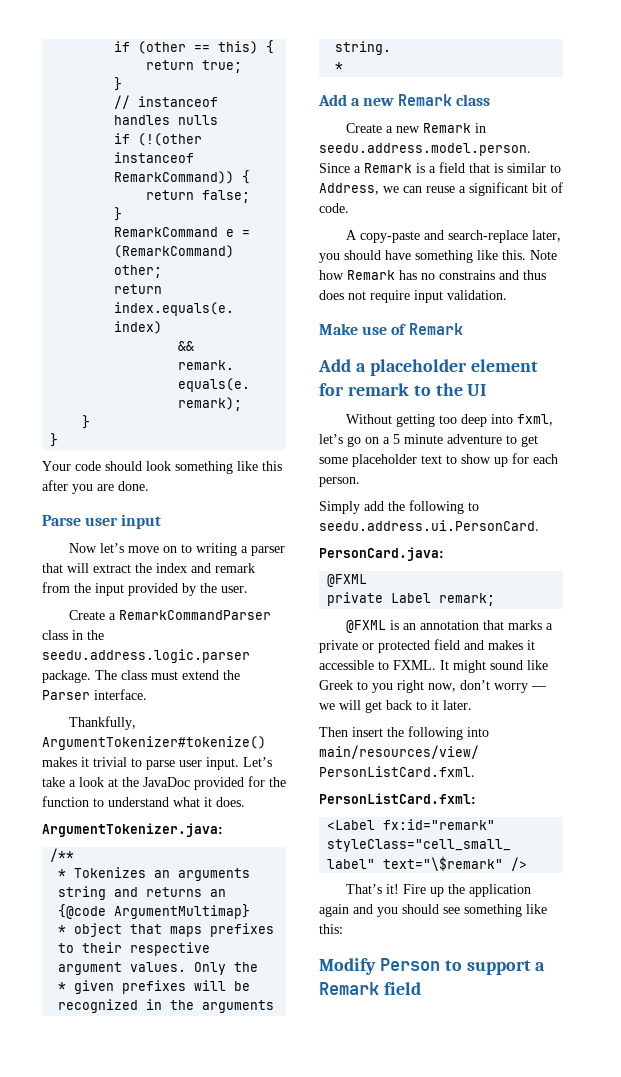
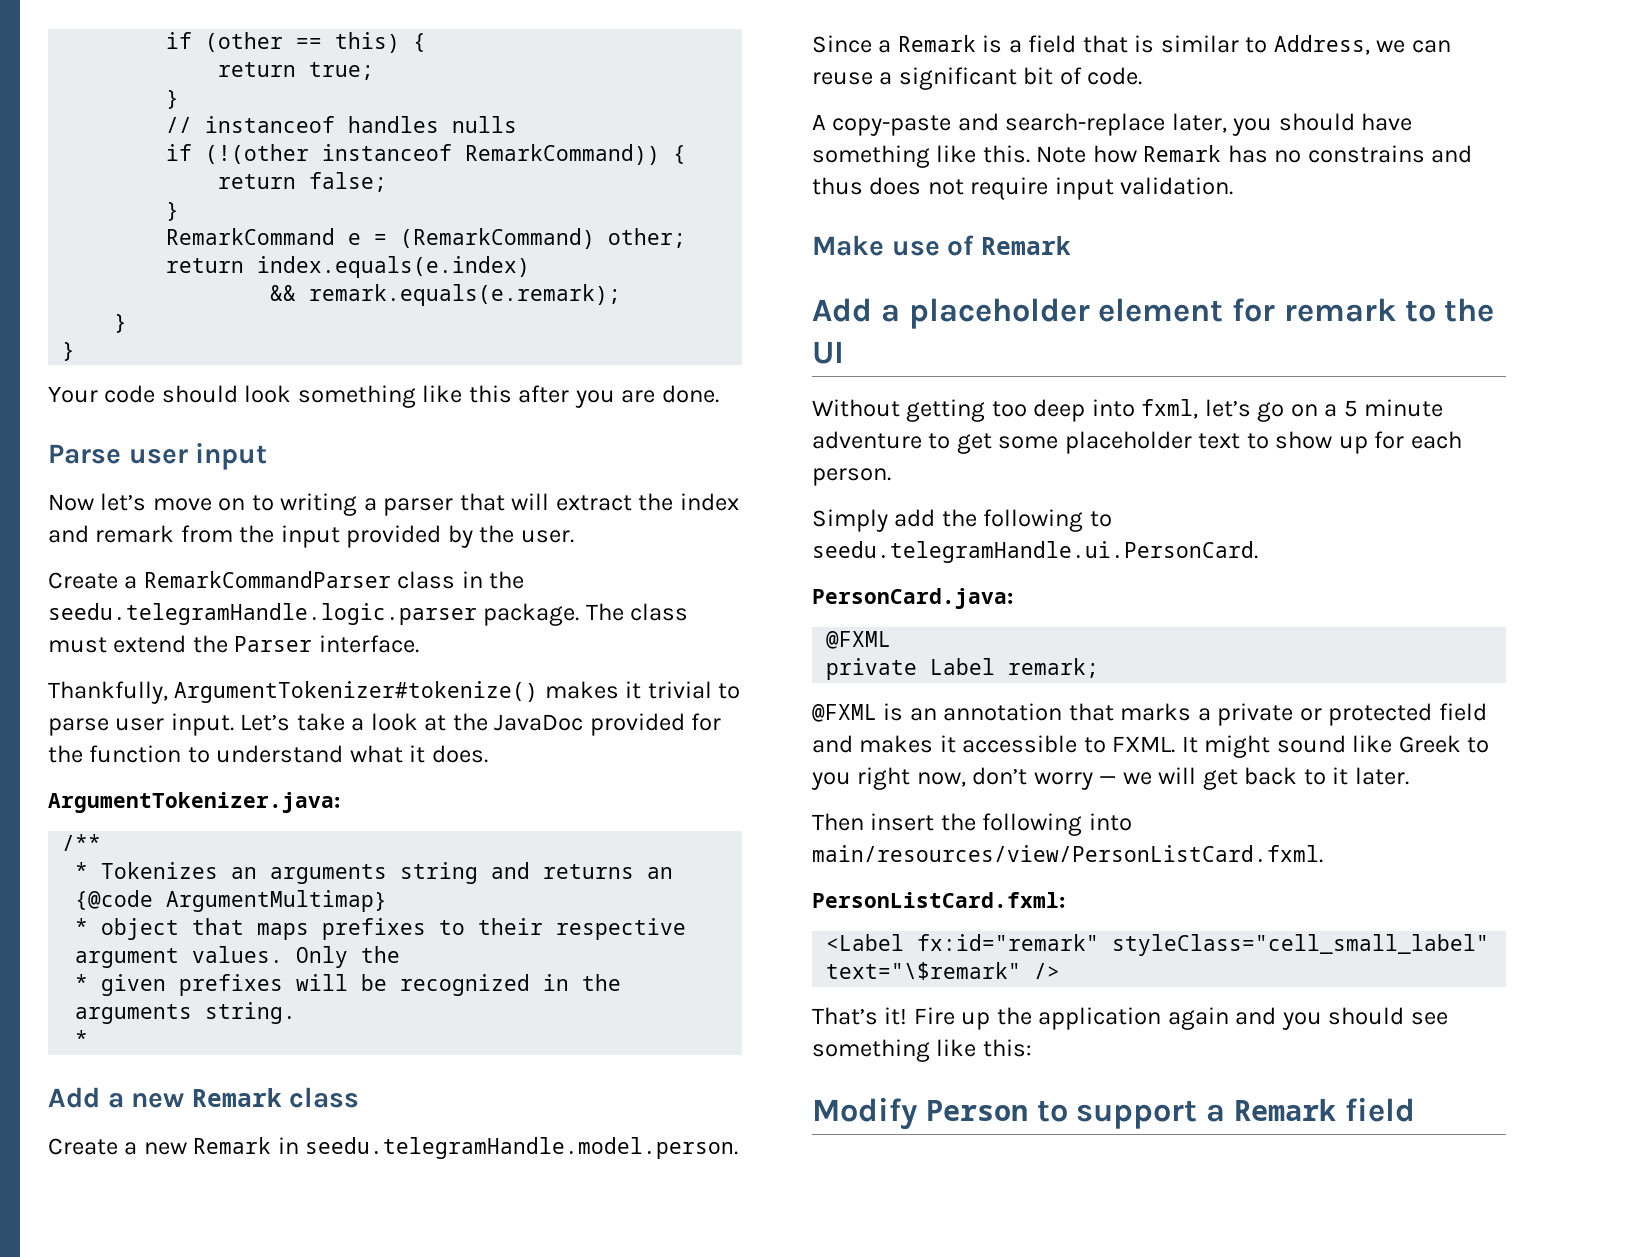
[42,649,250,663] seedu.address.logic.parser -> [48,603,477,625] seedu.telegramHandle.logic.parser
[319,143,531,156] seedu.address.model.person. -> [305,1137,739,1159] seedu.telegramHandle.model.person.
[319,520,539,531] seedu.address.ui.PersonCard. -> [812,541,1258,563] seedu.telegramHandle.ui.PersonCard.

